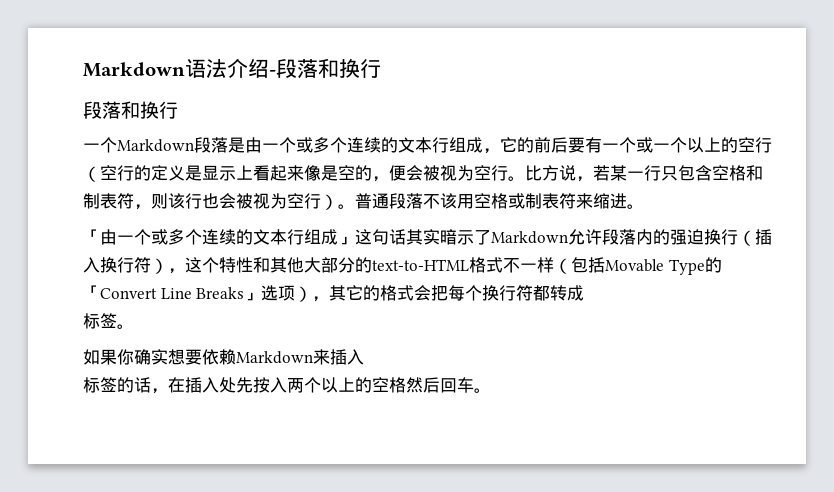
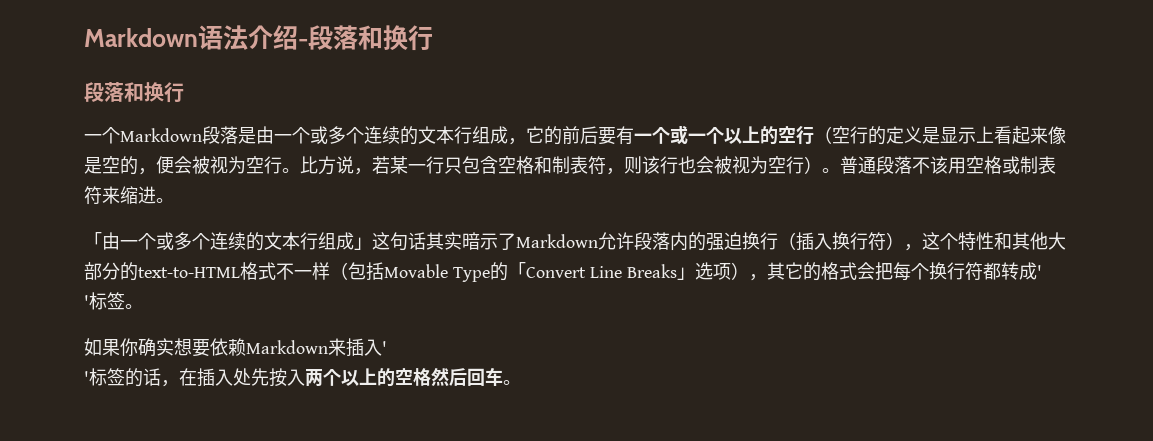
(585, 293) // -> [1036,265,1042,278] [84,295,89,308] ' // '
(364, 357) // -> [382,341,387,354] [84,371,89,384] ' // '

